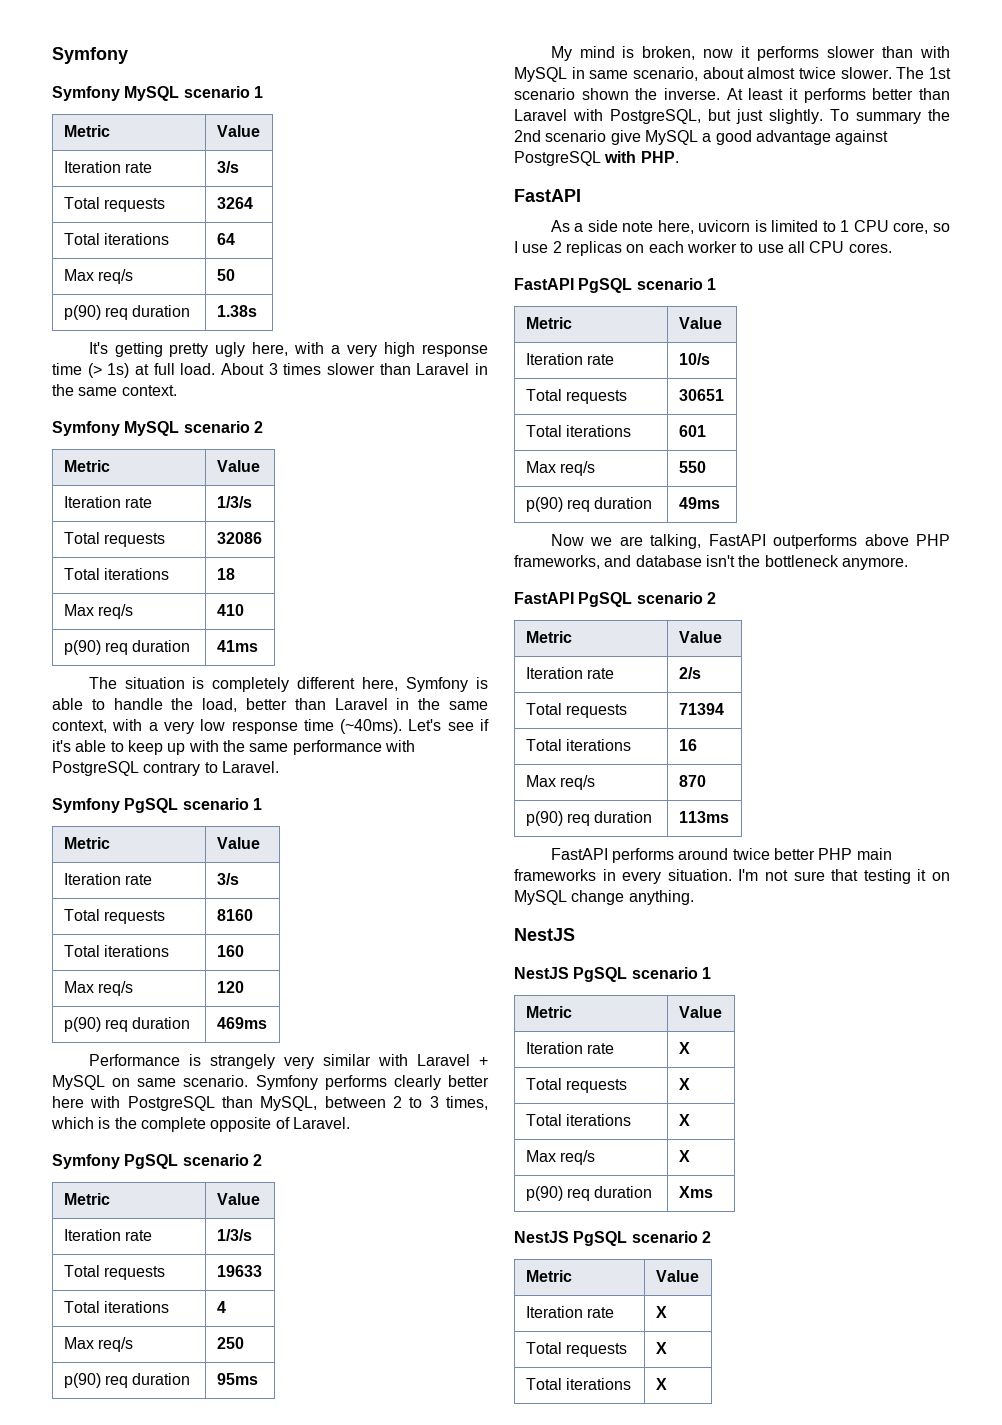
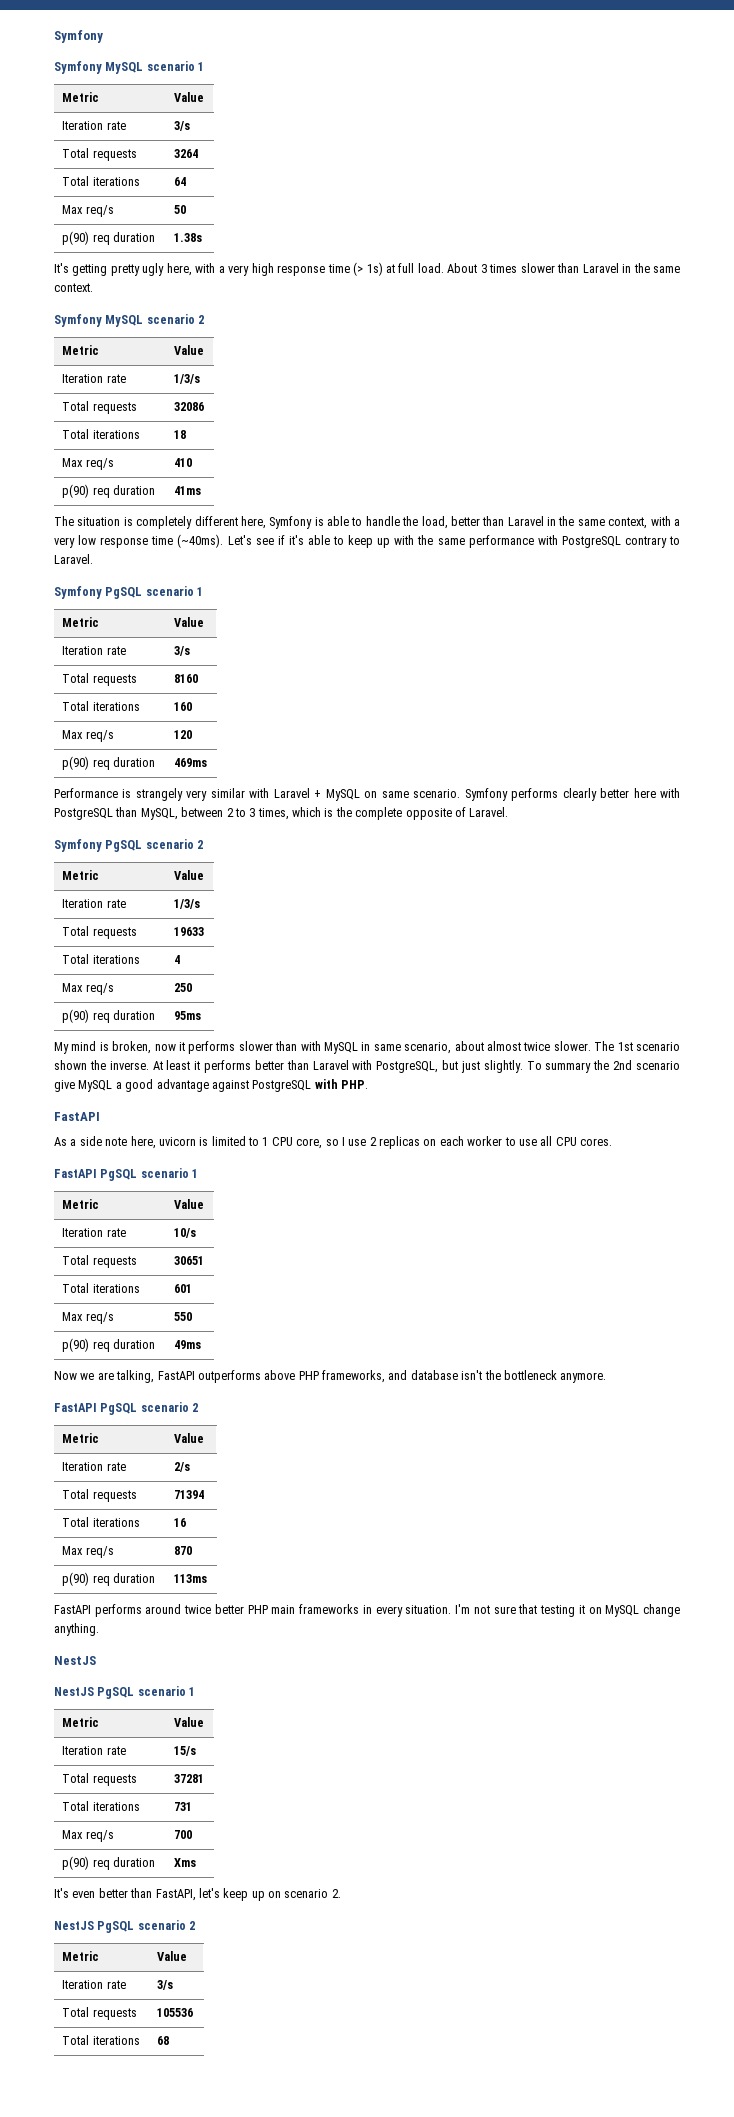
[678,1042,690,1054] [525,1078,627,1093] [678,1078,690,1090] [525,1114,631,1126] [678,1114,690,1126] [525,1150,595,1165] [678,1150,690,1162] X // Total requests | X // Total iterations | X // Max req/s | X -> [174,1746,197,1756] [62,1773,137,1786] [174,1774,205,1783] [62,1801,140,1811] [174,1802,193,1811] [62,1830,114,1842] [174,1830,193,1839] 15/s // Total requests | 37281 // Total iterations | 731 // Max req/s | 700
(713, 1192) none -> [54,1888,341,1901] // It's even better than FastAPI, let's keep up on scenario 2.
[655,1306,667,1318] [525,1342,627,1357] [655,1342,667,1354] [525,1378,631,1390] [655,1378,667,1390] X // Total requests | X // Total iterations | X -> [157,1980,174,1990] [62,2007,137,2020] [157,2008,194,2017] [62,2035,140,2045] [157,2036,170,2045] 3/s // Total requests | 105536 // Total iterations | 68

